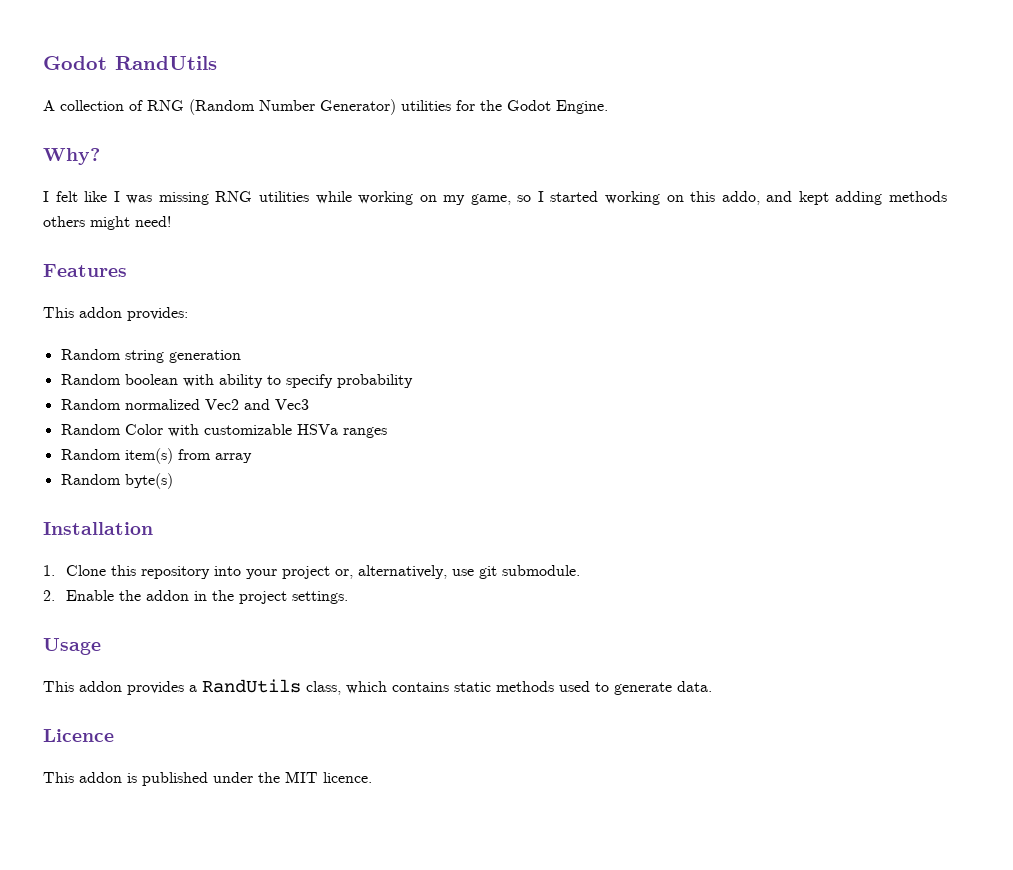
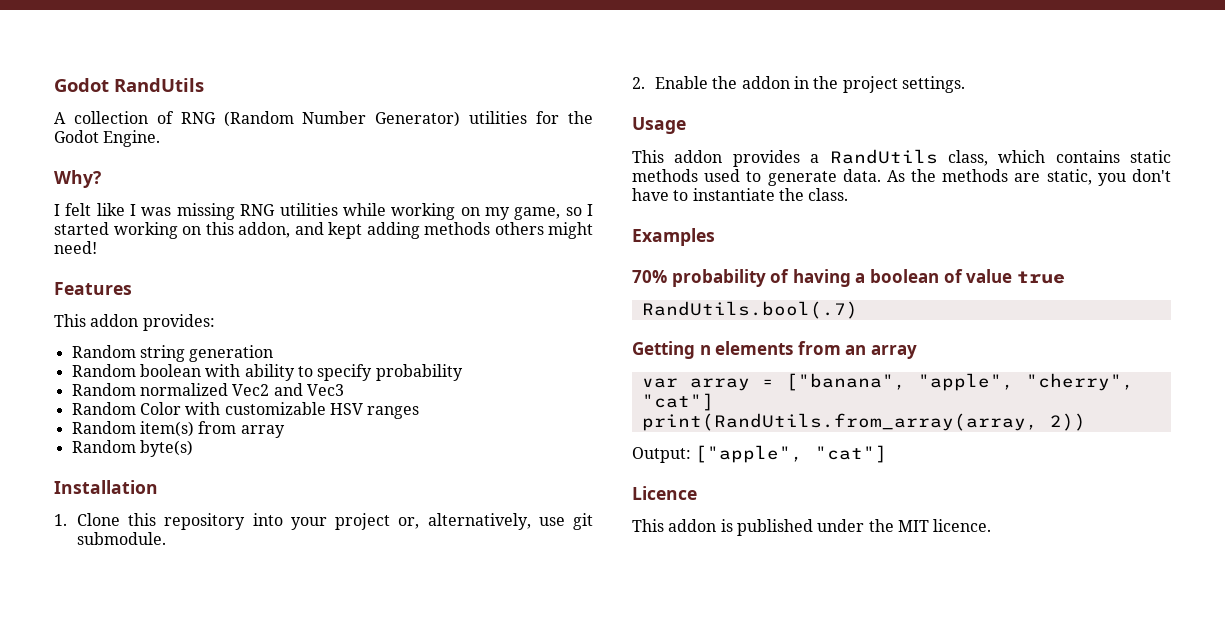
[721,191,760,205] addo, -> [238,222,290,238] addon,
[296,424,338,435] HSVa -> [329,403,363,415] HSV
(712, 686) none -> [886,169,1171,186] [632,188,849,201] [632,228,715,246] [632,269,1065,287] [641,301,858,319] [632,341,917,359] [641,373,1134,391] [641,393,714,411] [641,413,1086,431] [632,445,888,463] As the methods are static, you don't have to instantiate the class. // Examples // 70% probability of having a boolean of value true // RandUtils.bool(.7) // Getting n elements from an array // var array = ["banana", "apple", "cherry", "cat"] // print(RandUtils.from_array(array, 2)) // Output: ["apple", "cat"]

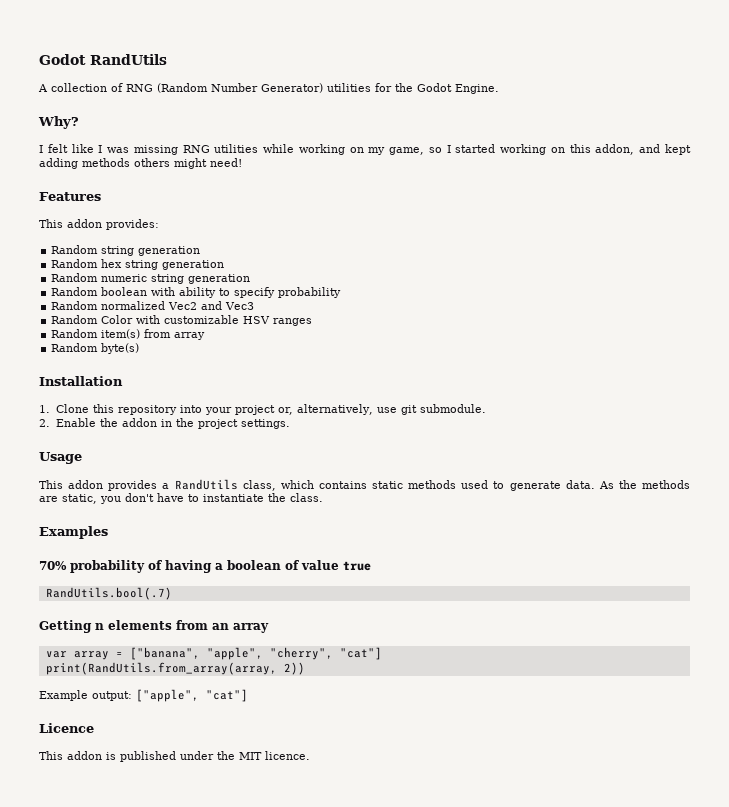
(274, 353) none -> [51,259,225,270] [51,273,251,284] // Random hex string generation // Random numeric string generation
[632,447,691,463] Output: -> [39,690,132,701] Example output:

